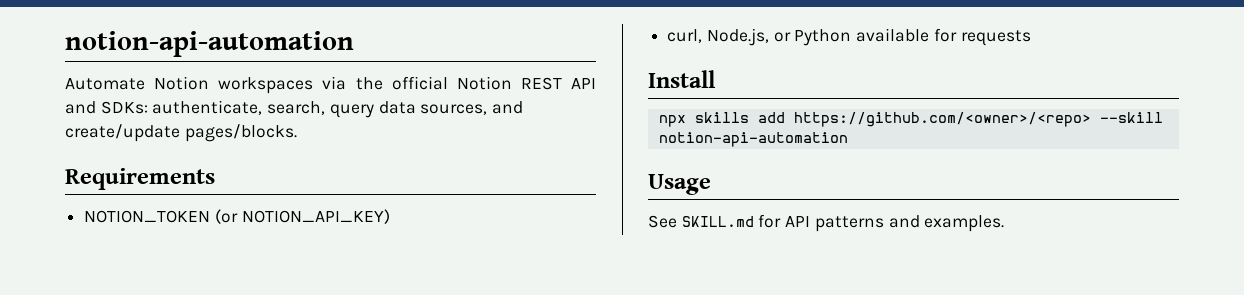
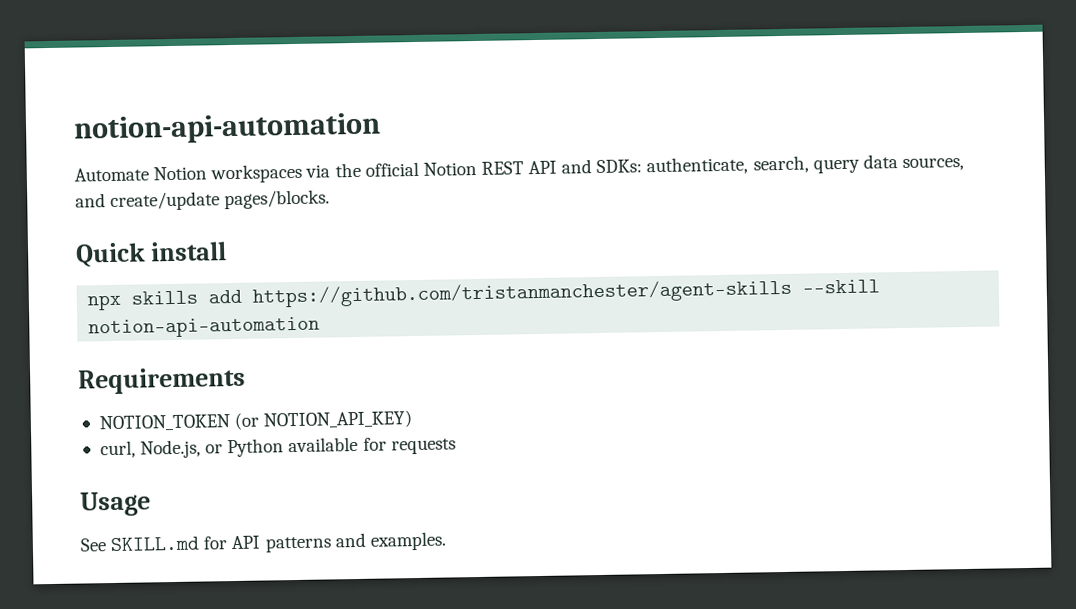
(297, 133) none -> [75,241,227,268] [87,278,881,311] [88,316,321,339] // Quick install // npx skills add https://github.com/tristanmanchester/agent-skills --skill notion-api-automation
[648,70,716,88] [658,112,1163,127] [658,132,848,147] // Install // npx skills add https://github.com/<owner>/<repo> --skill notion-api-automation -> (456, 446) none

